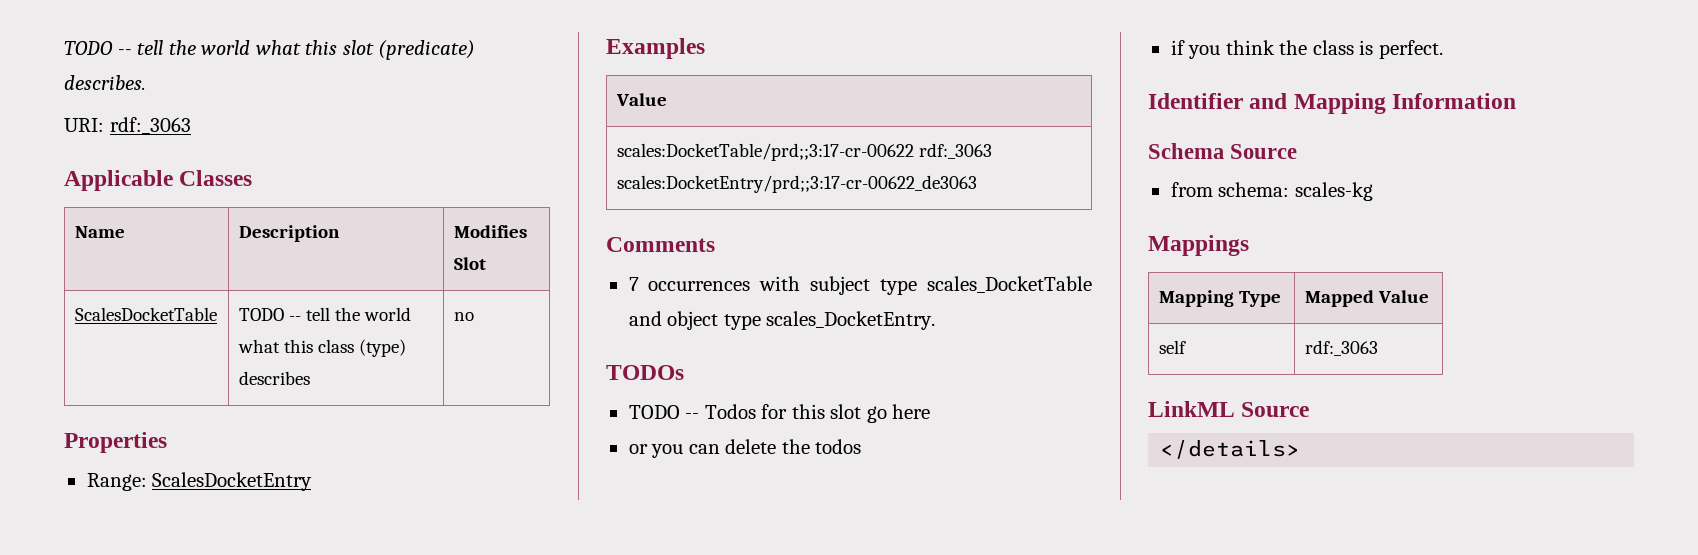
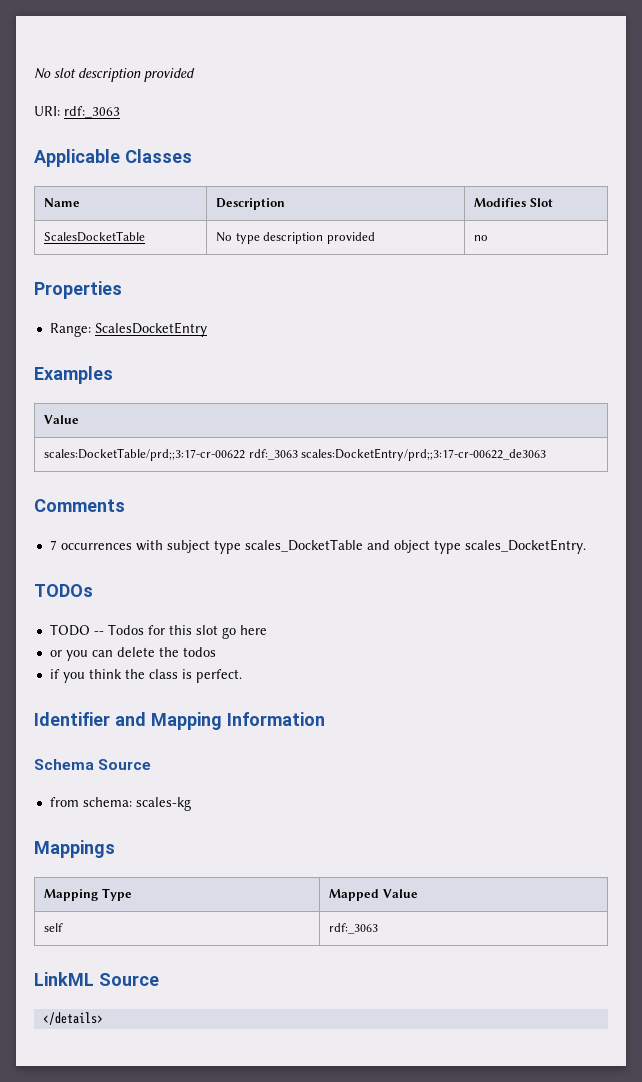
[64,40,476,60] [64,75,146,90] TODO -- tell the world what this slot (predicate) describes. -> [34,68,195,82] No slot description provided
[238,307,411,321] [237,339,406,357] [238,371,310,385] TODO -- tell the world what this class (type) describes -> [216,232,375,244] No type description provided

